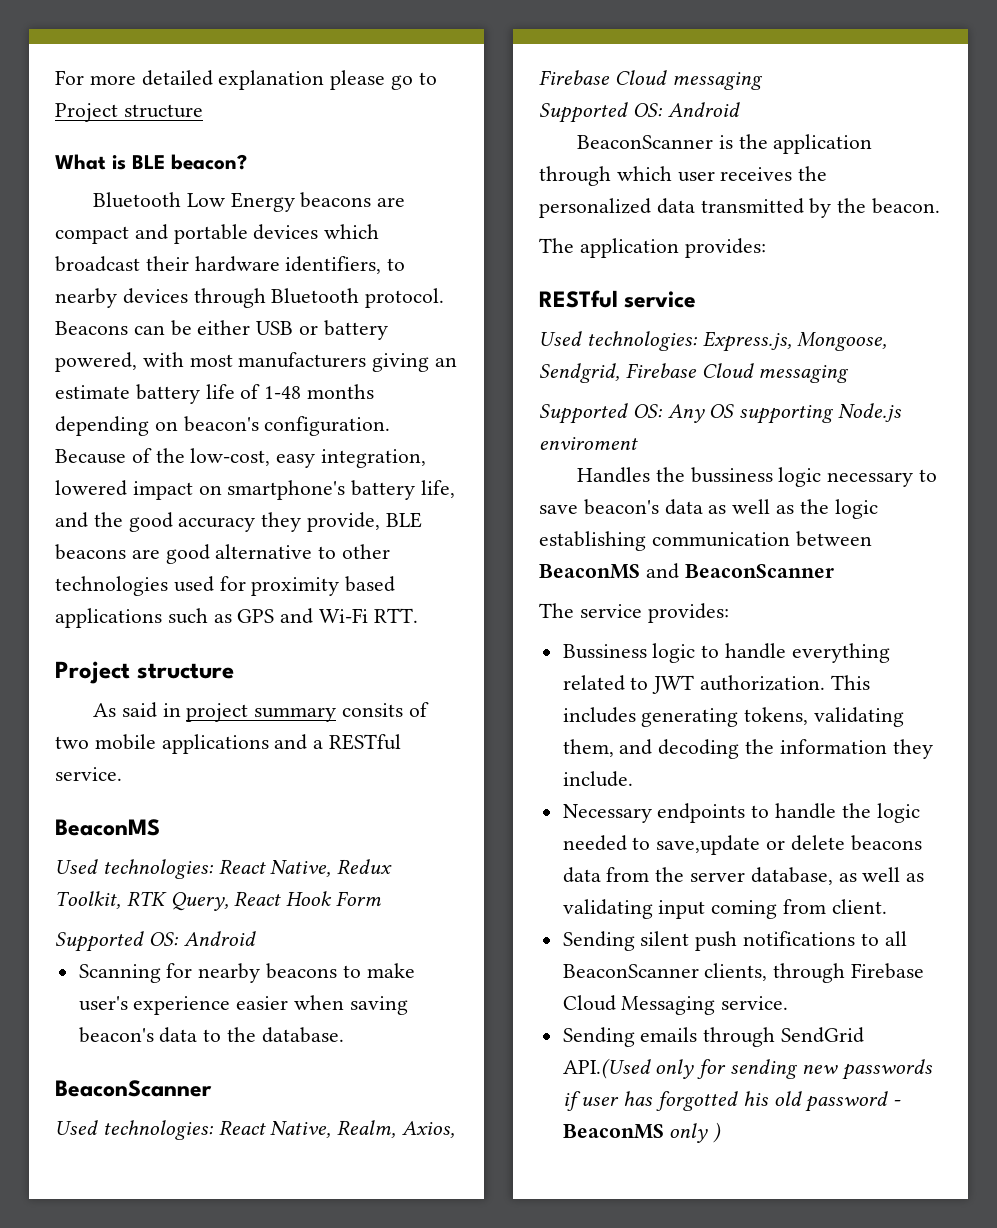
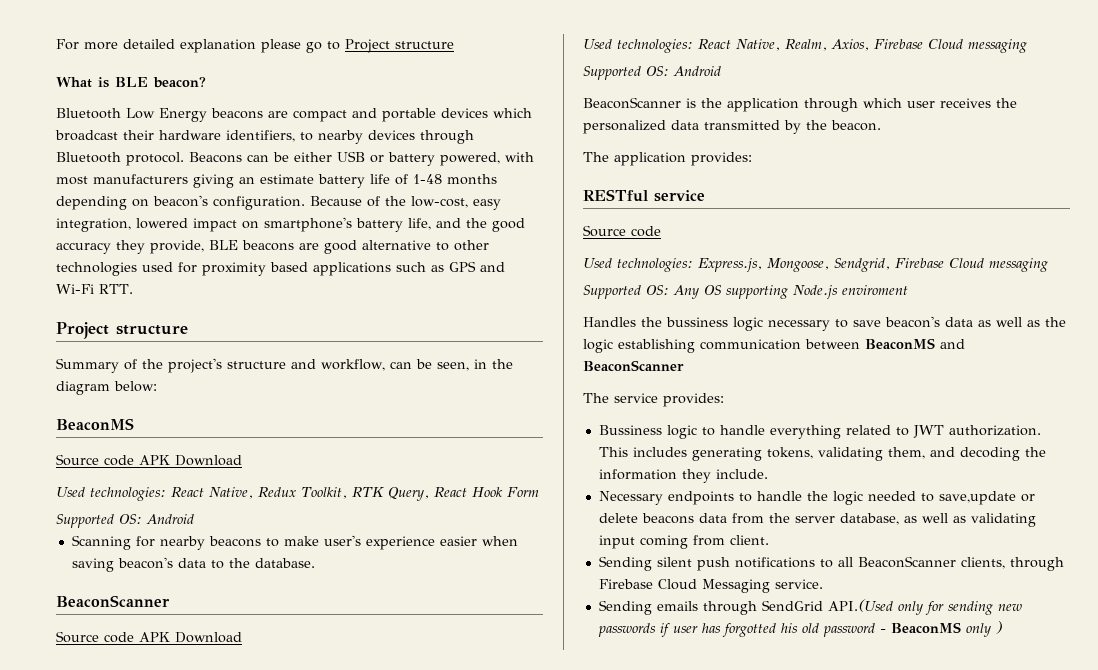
[92,702,429,722] [55,734,402,754] [55,767,122,781] [55,819,160,836] As said in project summary consits of two mobile applications and a RESTful service. // BeaconMS -> [56,358,513,373] [56,381,157,395] [56,418,134,430] [56,454,242,466] Summary of the project's structure and workflow, can be seen, in the diagram below: // BeaconMS // Source code APK Download
(212, 1088) none -> [56,631,242,643] // Source code APK Download
(697, 299) none -> [583,225,661,237] // Source code

